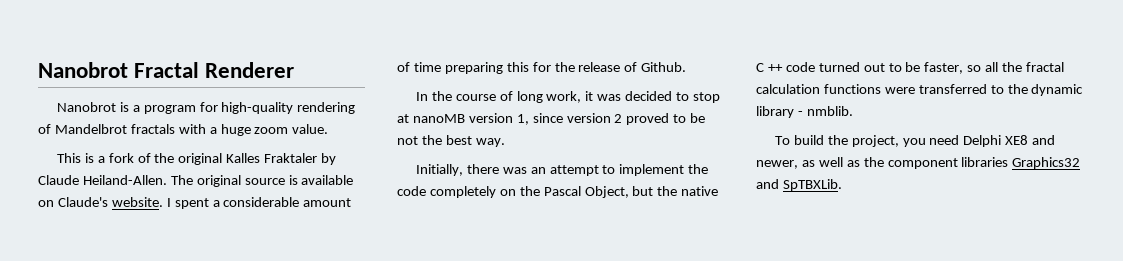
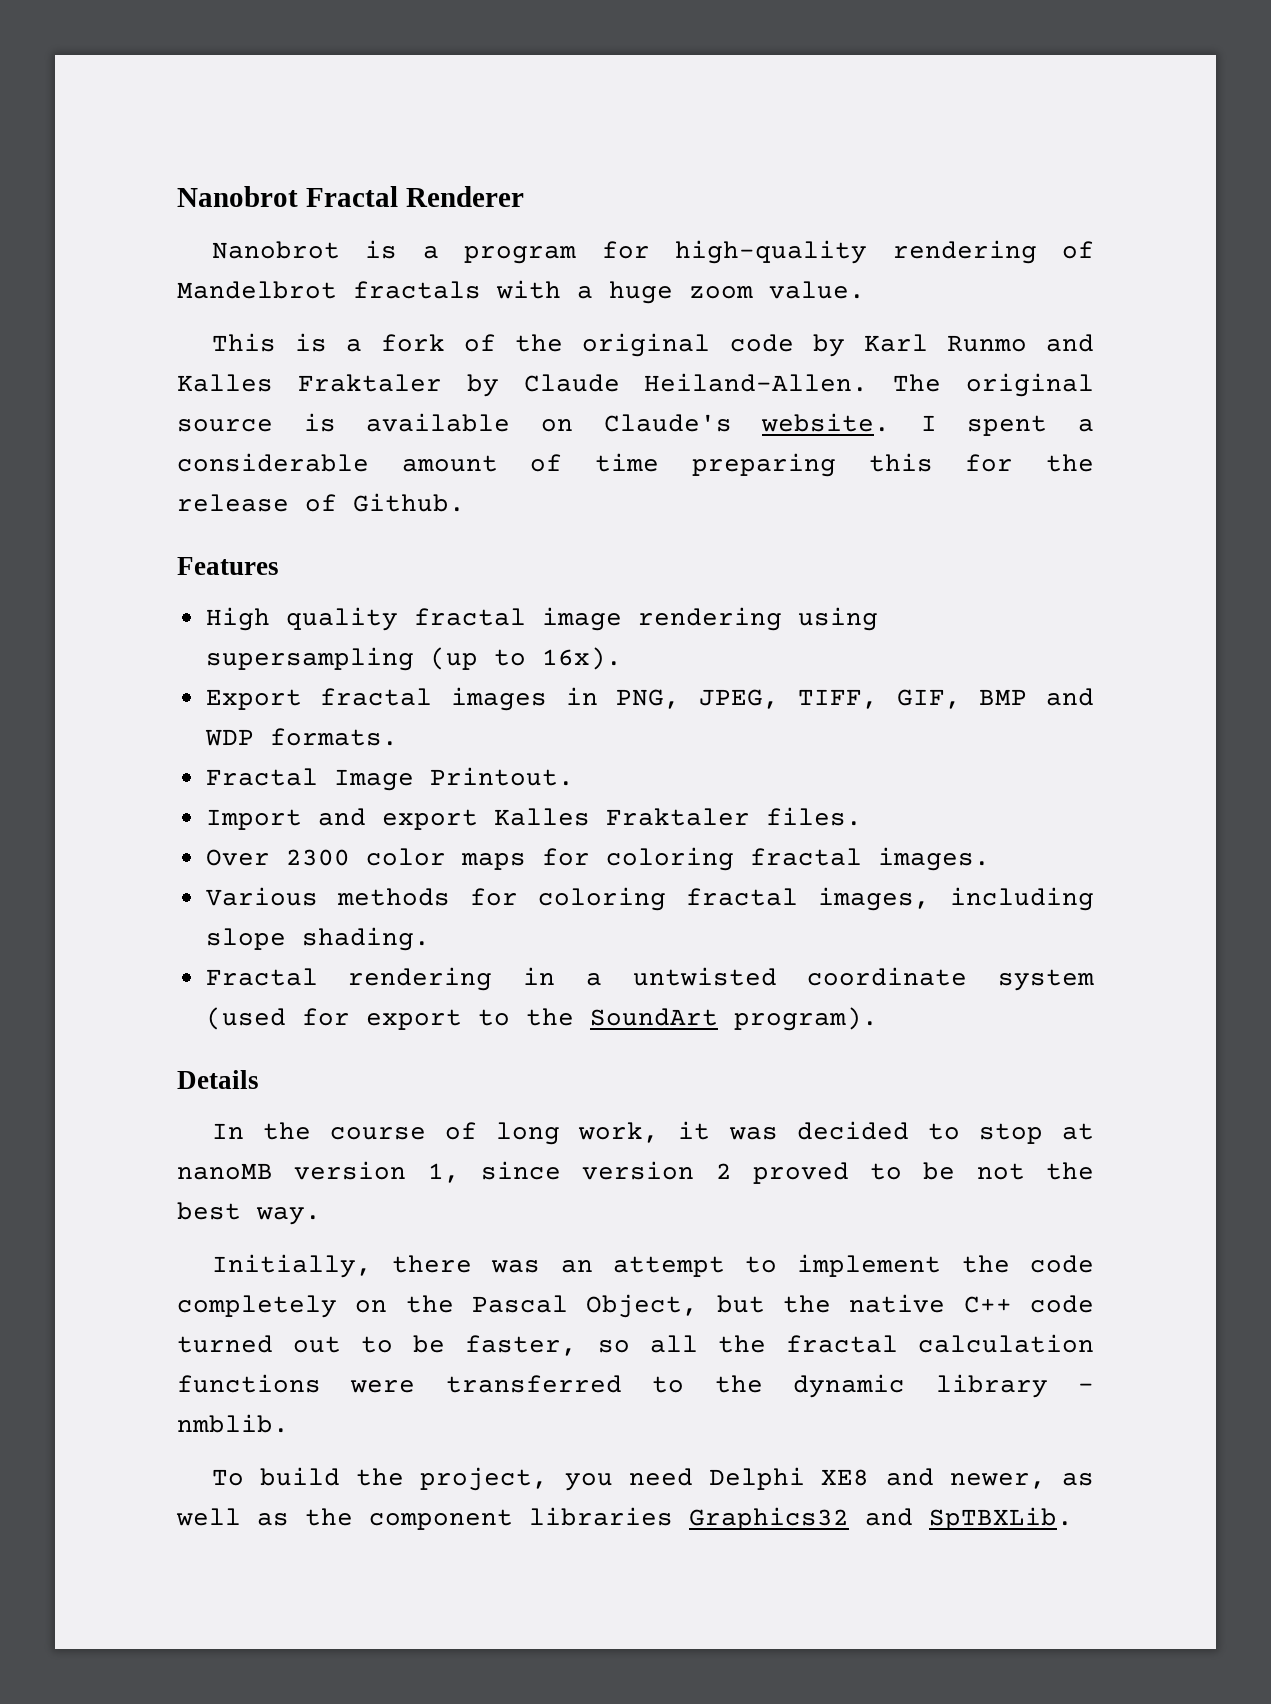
(223, 159) none -> [729,334,1094,357] code by Karl Runmo and
(687, 67) none -> [177,557,279,575] [205,607,878,631] [205,647,622,671] [205,687,1094,711] [204,728,398,746] [205,767,574,791] [205,807,862,830] [205,847,990,871] [205,887,1094,911] [205,927,430,951] [205,967,1094,991] [205,1007,878,1031] [177,1070,259,1089] // Features // High quality fractal image rendering using supersampling (up to 16x). // Export fractal images in PNG, JPEG, TIFF, GIF, BMP and WDP formats. // Fractal Image Printout. // Import and export Kalles Fraktaler files. // Over 2300 color maps for coloring fractal images. // Various methods for coloring fractal images, including slope shading. // Fractal rendering in a untwisted coordinate system (used for export to the SoundArt program). // Details
[756,63,783,72] C ++ -> [963,1296,1012,1313] C++

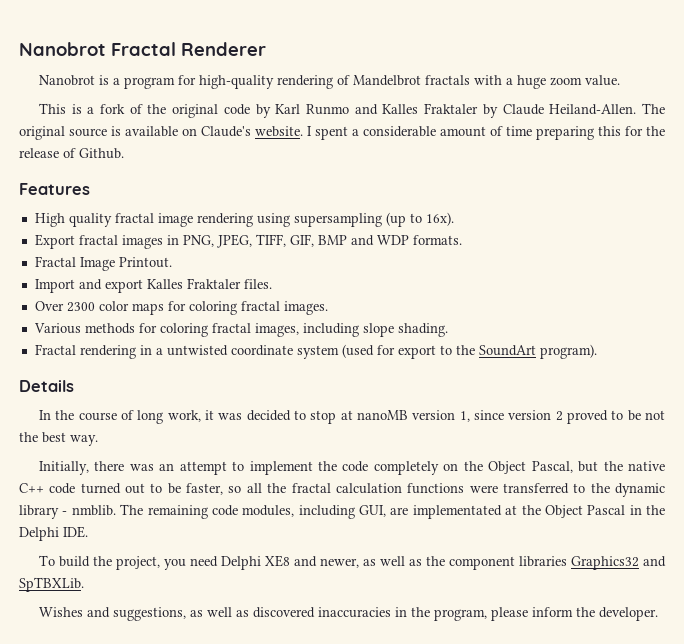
[472,1294,699,1318] Pascal Object, -> [488,461,573,474] Object Pascal,
(289, 1423) none -> [120,504,665,519] [19,526,88,541] The remaining code modules, including GUI, are implementated at the Object Pascal in the Delphi IDE.
(1073, 1518) none -> [38,607,658,621] // Wishes and suggestions, as well as discovered inaccuracies in the program, please inform the developer.

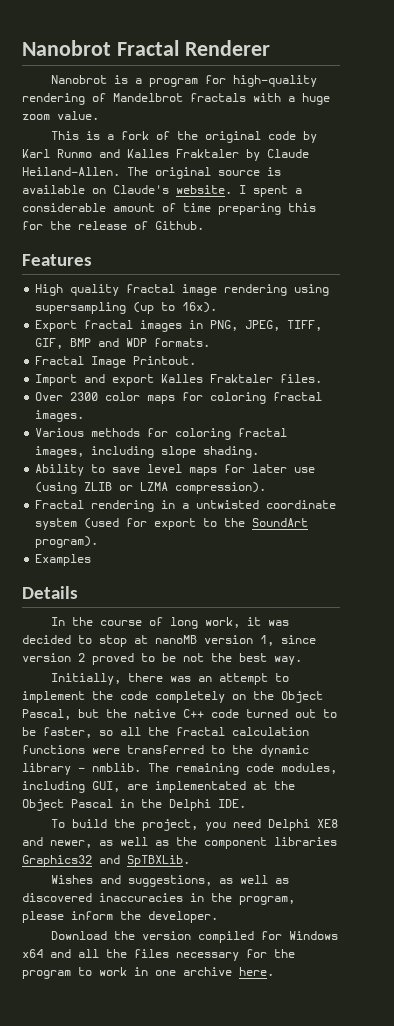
(448, 330) none -> [35,464,316,476] [35,482,267,494] // Ability to save level maps for later use (using ZLIB or LZMA compression).
(597, 351) none -> [35,554,92,566] // Examples
(658, 614) none -> [51,931,339,943] [22,949,295,961] [22,967,274,979] // Download the version compiled for Windows x64 and all the files necessary for the program to work in one archive here.

